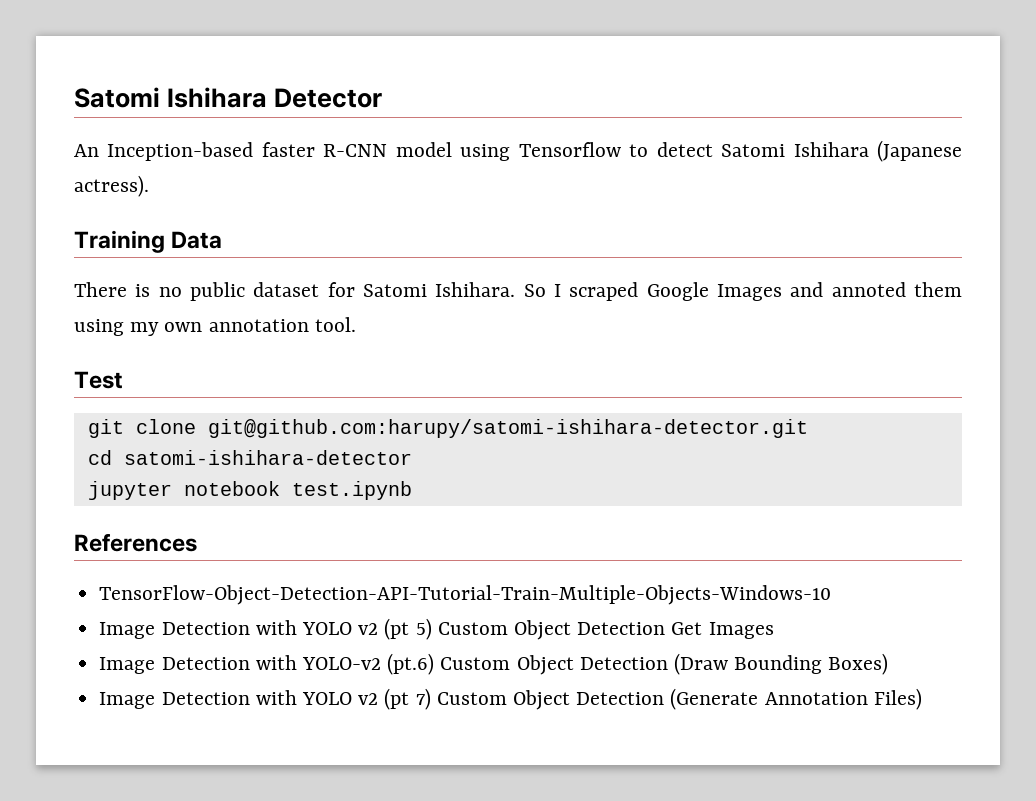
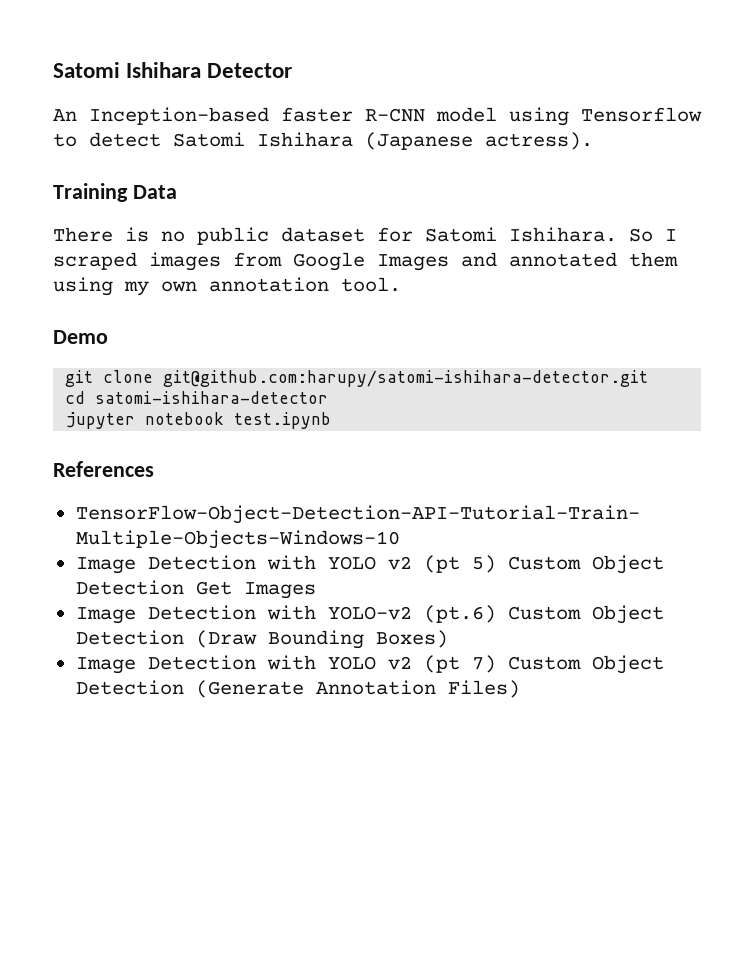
(639, 291) none -> [149,252,282,271] images from
[831,282,906,297] annoted -> [509,252,617,267] annotated
[74,371,123,389] Test -> [53,330,108,344] Demo

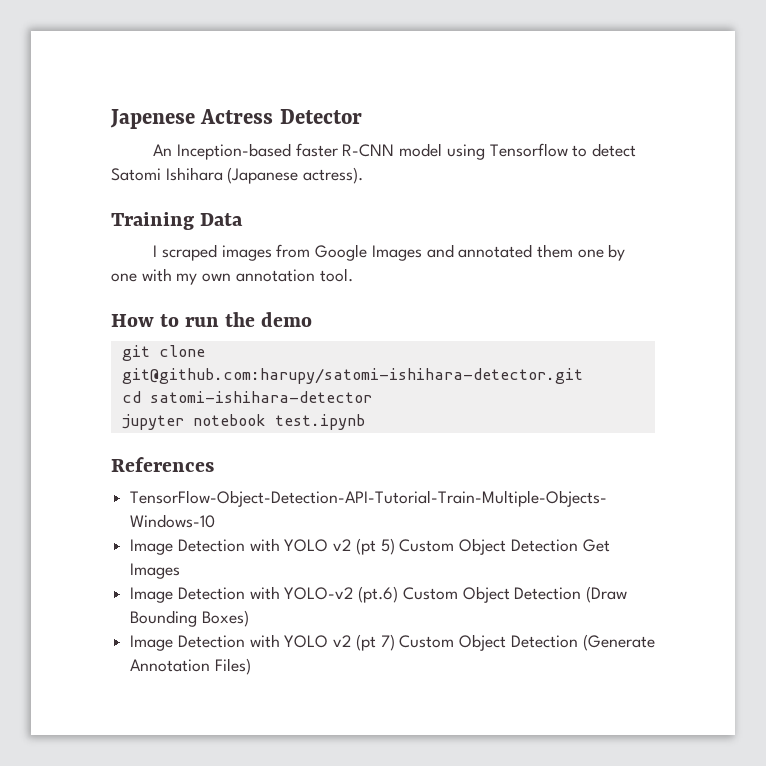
[53,62,202,78] Satomi Ishihara -> [110,109,274,129] Japenese Actress
[53,227,653,245] There is no public dataset for Satomi Ishihara. So -> (244, 219) none
[53,277,113,296] using -> [577,244,626,261] [111,268,172,282] one by one with
[53,330,108,344] Demo -> [111,312,313,327] How to run the demo

